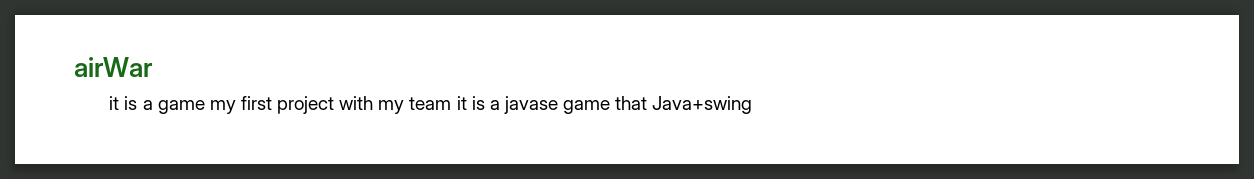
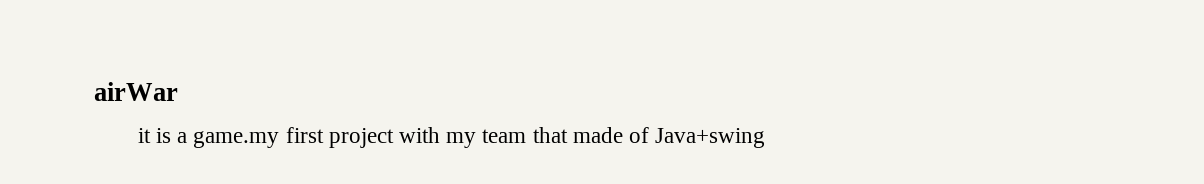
[157,100,236,114] game my -> [193,131,280,148] game.my
[456,96,648,114] it is a javase game that -> [532,127,650,143] that made of

